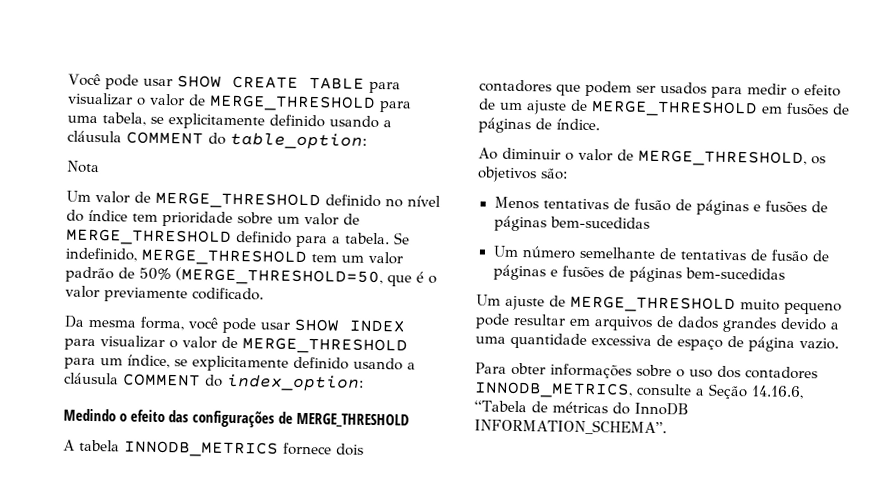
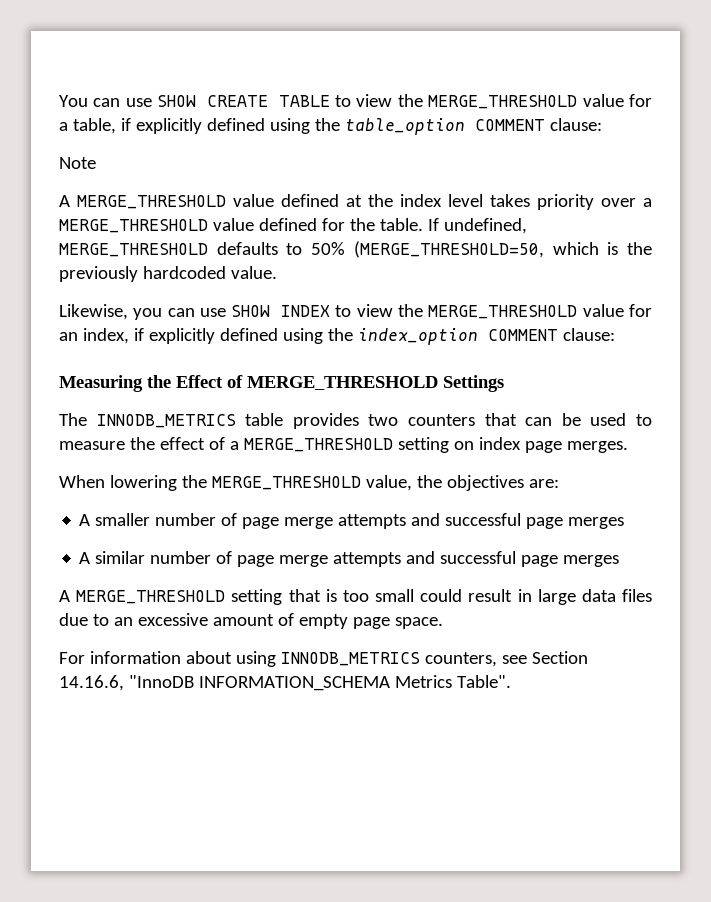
[68,73,401,94] [68,92,412,113] [67,112,392,130] [67,130,367,150] [67,160,100,174] [66,190,441,210] [66,209,360,227] [66,228,410,248] [65,247,403,267] [65,266,437,287] [65,285,264,303] [64,315,405,334] [64,335,408,355] [64,354,416,372] [64,372,364,392] [63,408,409,428] [63,439,364,458] [479,79,841,99] [478,98,850,118] [478,117,600,134] [478,147,826,168] [477,166,568,183] [493,196,828,216] [493,215,650,232] [492,245,830,263] [492,264,785,283] [476,294,842,315] [475,313,839,333] [475,332,839,352] [475,362,818,380] [474,381,804,400] [474,400,689,416] [474,418,667,436] Você pode usar SHOW CREATE TABLE para visualizar o valor de MERGE_THRESHOLD para uma tabela, se explicitamente definido usando a cláusula COMMENT do table_option: // Nota // Um valor de MERGE_THRESHOLD definido no nível do índice tem prioridade sobre um valor de MERGE_THRESHOLD definido para a tabela. Se indefinido, MERGE_THRESHOLD tem um valor padrão de 50% (MERGE_THRESHOLD=50, que é o valor previamente codificado. // Da mesma forma, você pode usar SHOW INDEX para visualizar o valor de MERGE_THRESHOLD para um índice, se explicitamente definido usando a cláusula COMMENT do index_option: // Medindo o efeito das configurações de MERGE_THRESHOLD // A tabela INNODB_METRICS fornece dois contadores que podem ser usados para medir o efeito de um ajuste de MERGE_THRESHOLD em fusões de páginas de índice. // Ao diminuir o valor de MERGE_THRESHOLD, os objetivos são: // Menos tentativas de fusão de páginas e fusões de páginas bem-sucedidas // Um número semelhante de tentativas de fusão de páginas e fusões de páginas bem-sucedidas // Um ajuste de MERGE_THRESHOLD muito pequeno pode resultar em arquivos de dados grandes devido a uma quantidade excessiva de espaço de página vazio. // Para obter informações sobre o uso dos contadores INNODB_METRICS, consulte a Seção 14.16.6, “Tabela de métricas do InnoDB INFORMATION_SCHEMA”. -> [59,94,652,109] [59,118,602,135] [59,157,96,169] [59,194,652,210] [59,218,527,234] [59,241,652,258] [59,266,277,282] [59,304,652,320] [59,328,615,345] [59,375,504,392] [59,413,653,429] [59,437,628,453] [59,475,559,491] [79,513,625,529] [79,551,620,567] [59,589,653,605] [59,613,443,629] [59,651,588,667] [59,675,511,691] You can use SHOW CREATE TABLE to view the MERGE_THRESHOLD value for a table, if explicitly defined using the table_option COMMENT clause: // Note // A MERGE_THRESHOLD value defined at the index level takes priority over a MERGE_THRESHOLD value defined for the table. If undefined, MERGE_THRESHOLD defaults to 50% (MERGE_THRESHOLD=50, which is the previously hardcoded value. // Likewise, you can use SHOW INDEX to view the MERGE_THRESHOLD value for an index, if explicitly defined using the index_option COMMENT clause: // Measuring the Effect of MERGE_THRESHOLD Settings // The INNODB_METRICS table provides two counters that can be used to measure the effect of a MERGE_THRESHOLD setting on index page merges. // When lowering the MERGE_THRESHOLD value, the objectives are: // A smaller number of page merge attempts and successful page merges // A similar number of page merge attempts and successful page merges // A MERGE_THRESHOLD setting that is too small could result in large data files due to an excessive amount of empty page space. // For information about using INNODB_METRICS counters, see Section 14.16.6, "InnoDB INFORMATION_SCHEMA Metrics Table".

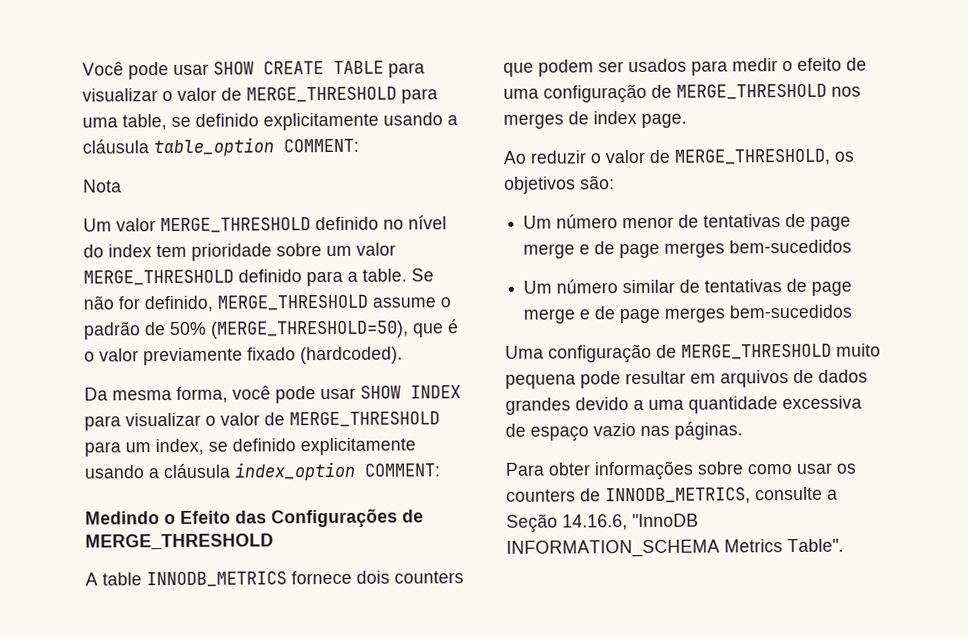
[59,94,652,109] [59,118,602,135] [59,157,96,169] [59,194,652,210] [59,218,527,234] [59,241,652,258] [59,266,277,282] [59,304,652,320] [59,328,615,345] [59,375,504,392] [59,413,653,429] [59,437,628,453] [59,475,559,491] [79,513,625,529] [79,551,620,567] [59,589,653,605] [59,613,443,629] [59,651,588,667] You can use SHOW CREATE TABLE to view the MERGE_THRESHOLD value for a table, if explicitly defined using the table_option COMMENT clause: // Note // A MERGE_THRESHOLD value defined at the index level takes priority over a MERGE_THRESHOLD value defined for the table. If undefined, MERGE_THRESHOLD defaults to 50% (MERGE_THRESHOLD=50, which is the previously hardcoded value. // Likewise, you can use SHOW INDEX to view the MERGE_THRESHOLD value for an index, if explicitly defined using the index_option COMMENT clause: // Measuring the Effect of MERGE_THRESHOLD Settings // The INNODB_METRICS table provides two counters that can be used to measure the effect of a MERGE_THRESHOLD setting on index page merges. // When lowering the MERGE_THRESHOLD value, the objectives are: // A smaller number of page merge attempts and successful page merges // A similar number of page merge attempts and successful page merges // A MERGE_THRESHOLD setting that is too small could result in large data files due to an excessive amount of empty page space. // For information about using INNODB_METRICS counters, see Section -> [82,60,425,80] [82,86,438,104] [82,112,458,131] [82,137,359,157] [83,179,122,193] [83,215,447,234] [83,242,396,261] [83,268,434,287] [83,294,451,313] [84,319,459,340] [84,346,403,366] [84,385,461,404] [84,411,440,431] [84,437,416,457] [84,461,441,481] [85,508,424,529] [85,533,274,550] [85,570,464,588] [503,57,867,77] [503,83,861,104] [503,111,687,129] [503,148,854,166] [504,175,615,194] [523,213,852,231] [523,239,853,259] [523,278,853,296] [523,304,853,324] [505,343,881,364] [505,369,868,389] [505,395,862,415] [505,421,743,442] [505,460,857,481] [506,486,838,505] [506,513,558,533] Você pode usar SHOW CREATE TABLE para visualizar o valor de MERGE_THRESHOLD para uma table, se definido explicitamente usando a cláusula table_option COMMENT: // Nota // Um valor MERGE_THRESHOLD definido no nível do index tem prioridade sobre um valor MERGE_THRESHOLD definido para a table. Se não for definido, MERGE_THRESHOLD assume o padrão de 50% (MERGE_THRESHOLD=50), que é o valor previamente fixado (hardcoded). // Da mesma forma, você pode usar SHOW INDEX para visualizar o valor de MERGE_THRESHOLD para um index, se definido explicitamente usando a cláusula index_option COMMENT: // Medindo o Efeito das Configurações de MERGE_THRESHOLD // A table INNODB_METRICS fornece dois counters que podem ser usados para medir o efeito de uma configuração de MERGE_THRESHOLD nos merges de index page. // Ao reduzir o valor de MERGE_THRESHOLD, os objetivos são: // Um número menor de tentativas de page merge e de page merges bem-sucedidos // Um número similar de tentativas de page merge e de page merges bem-sucedidos // Uma configuração de MERGE_THRESHOLD muito pequena pode resultar em arquivos de dados grandes devido a uma quantidade excessiva de espaço vazio nas páginas. // Para obter informações sobre como usar os counters de INNODB_METRICS, consulte a Seção

